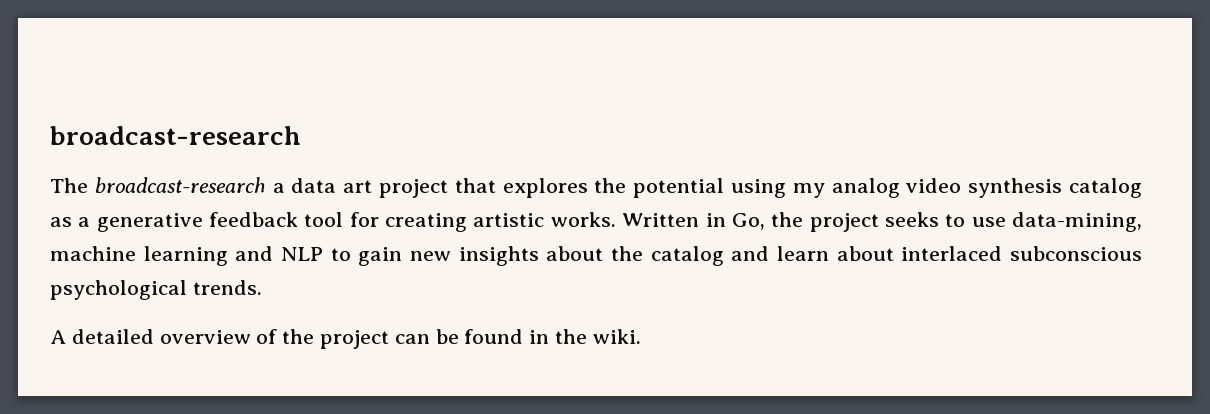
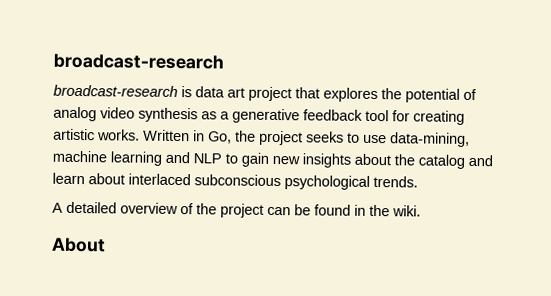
[50,177,285,193] The broadcast-research a -> [53,84,192,98] broadcast-research is
[731,179,825,198] using my -> [463,88,477,101] of
[1068,178,1142,198] catalog -> (198, 115) none
(641, 336) none -> [51,237,106,253] // About

